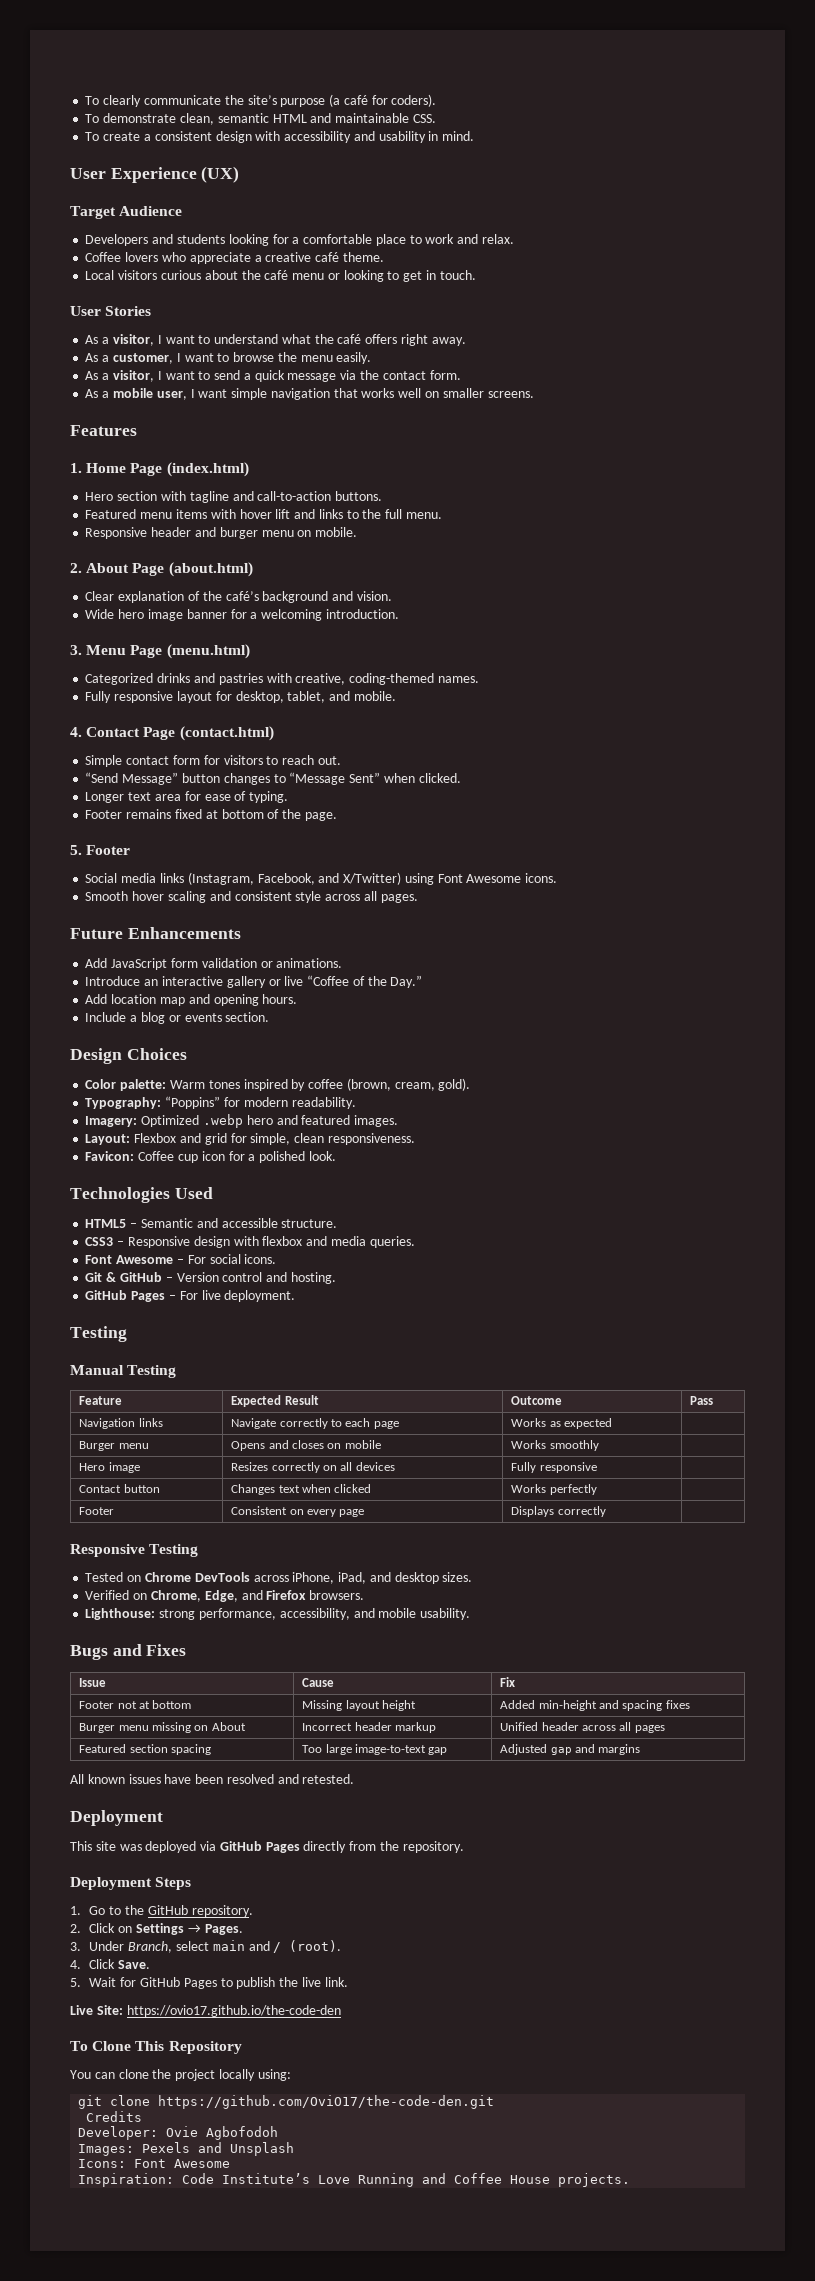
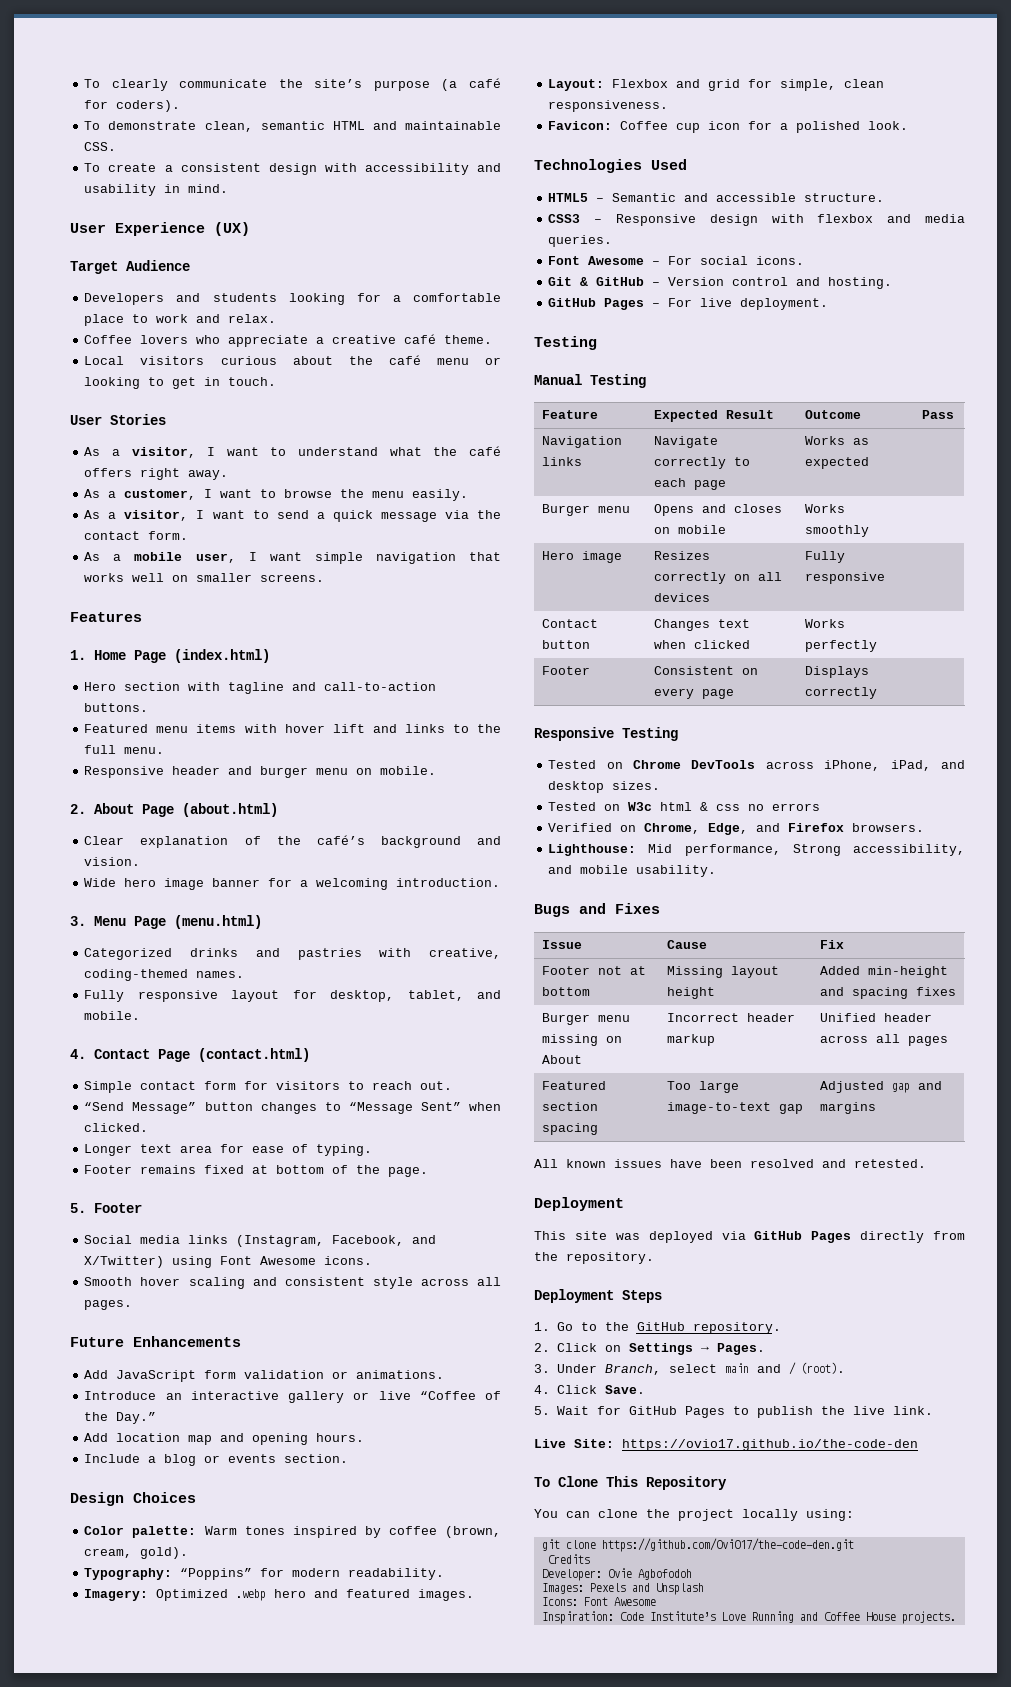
(473, 1577) none -> [548,802,821,811] // Tested on W3c html & css no errors
[159,1608,276,1620] strong performance, -> [648,844,841,856] Mid performance, Strong

